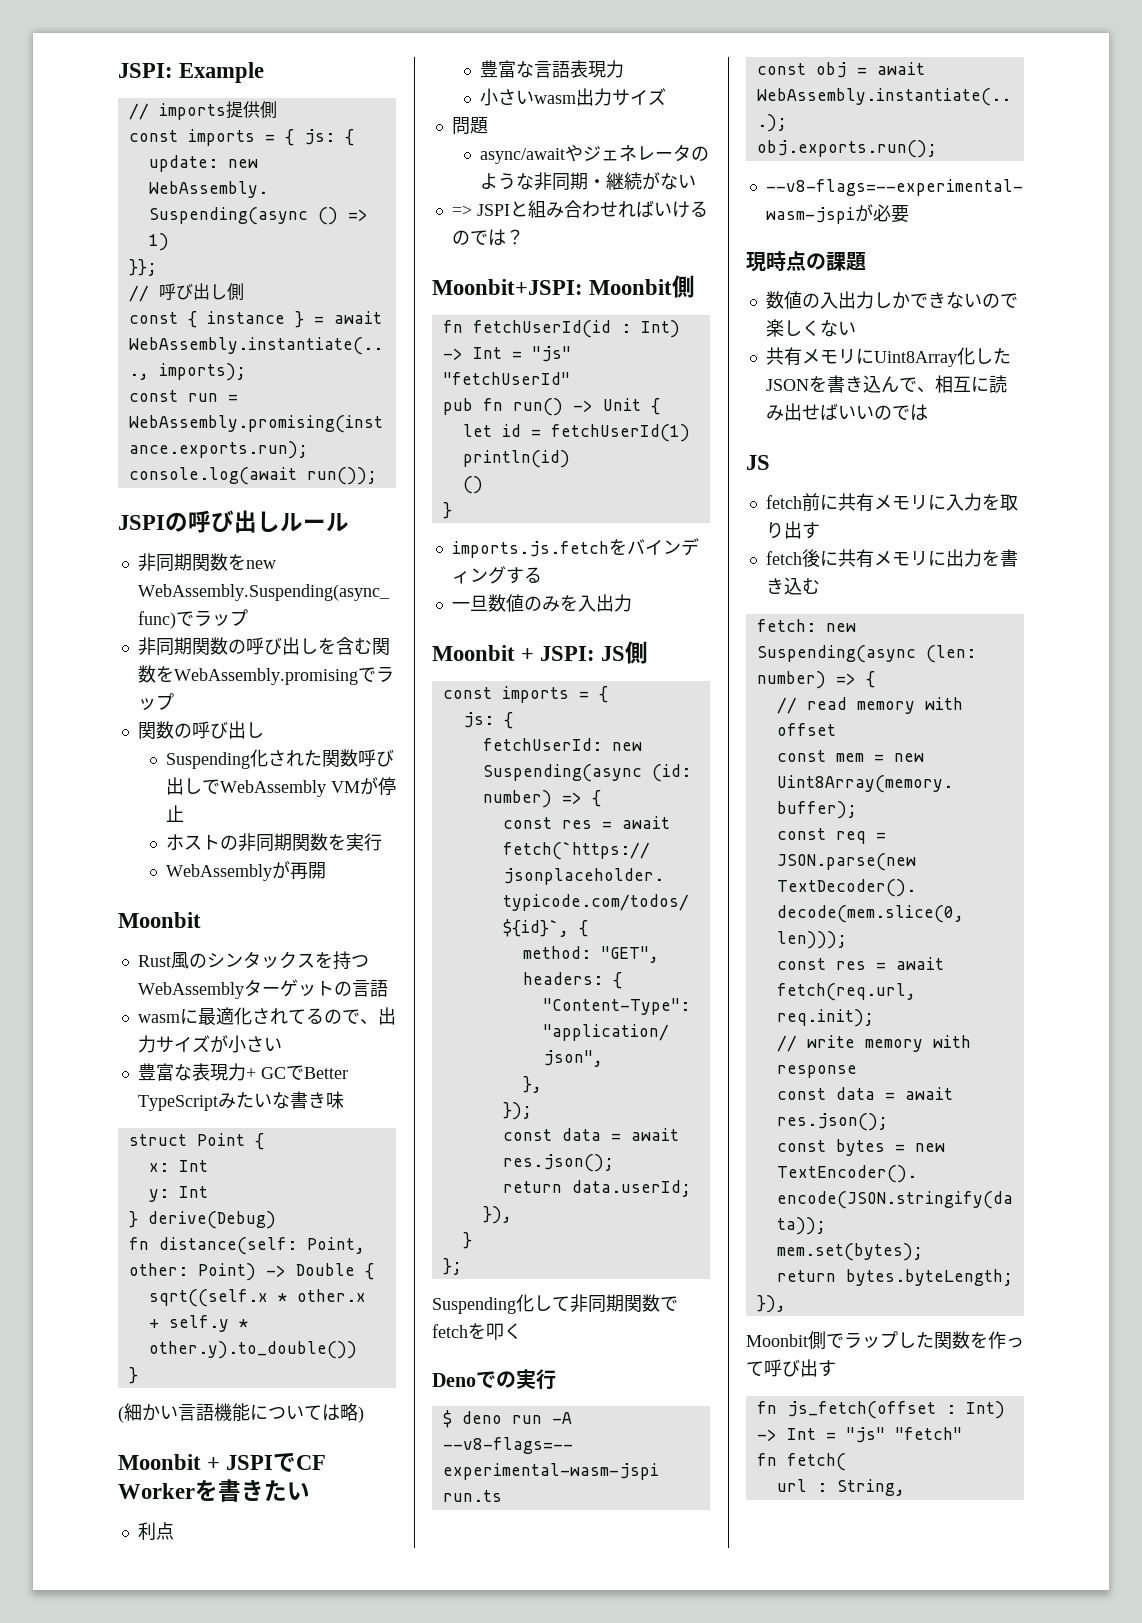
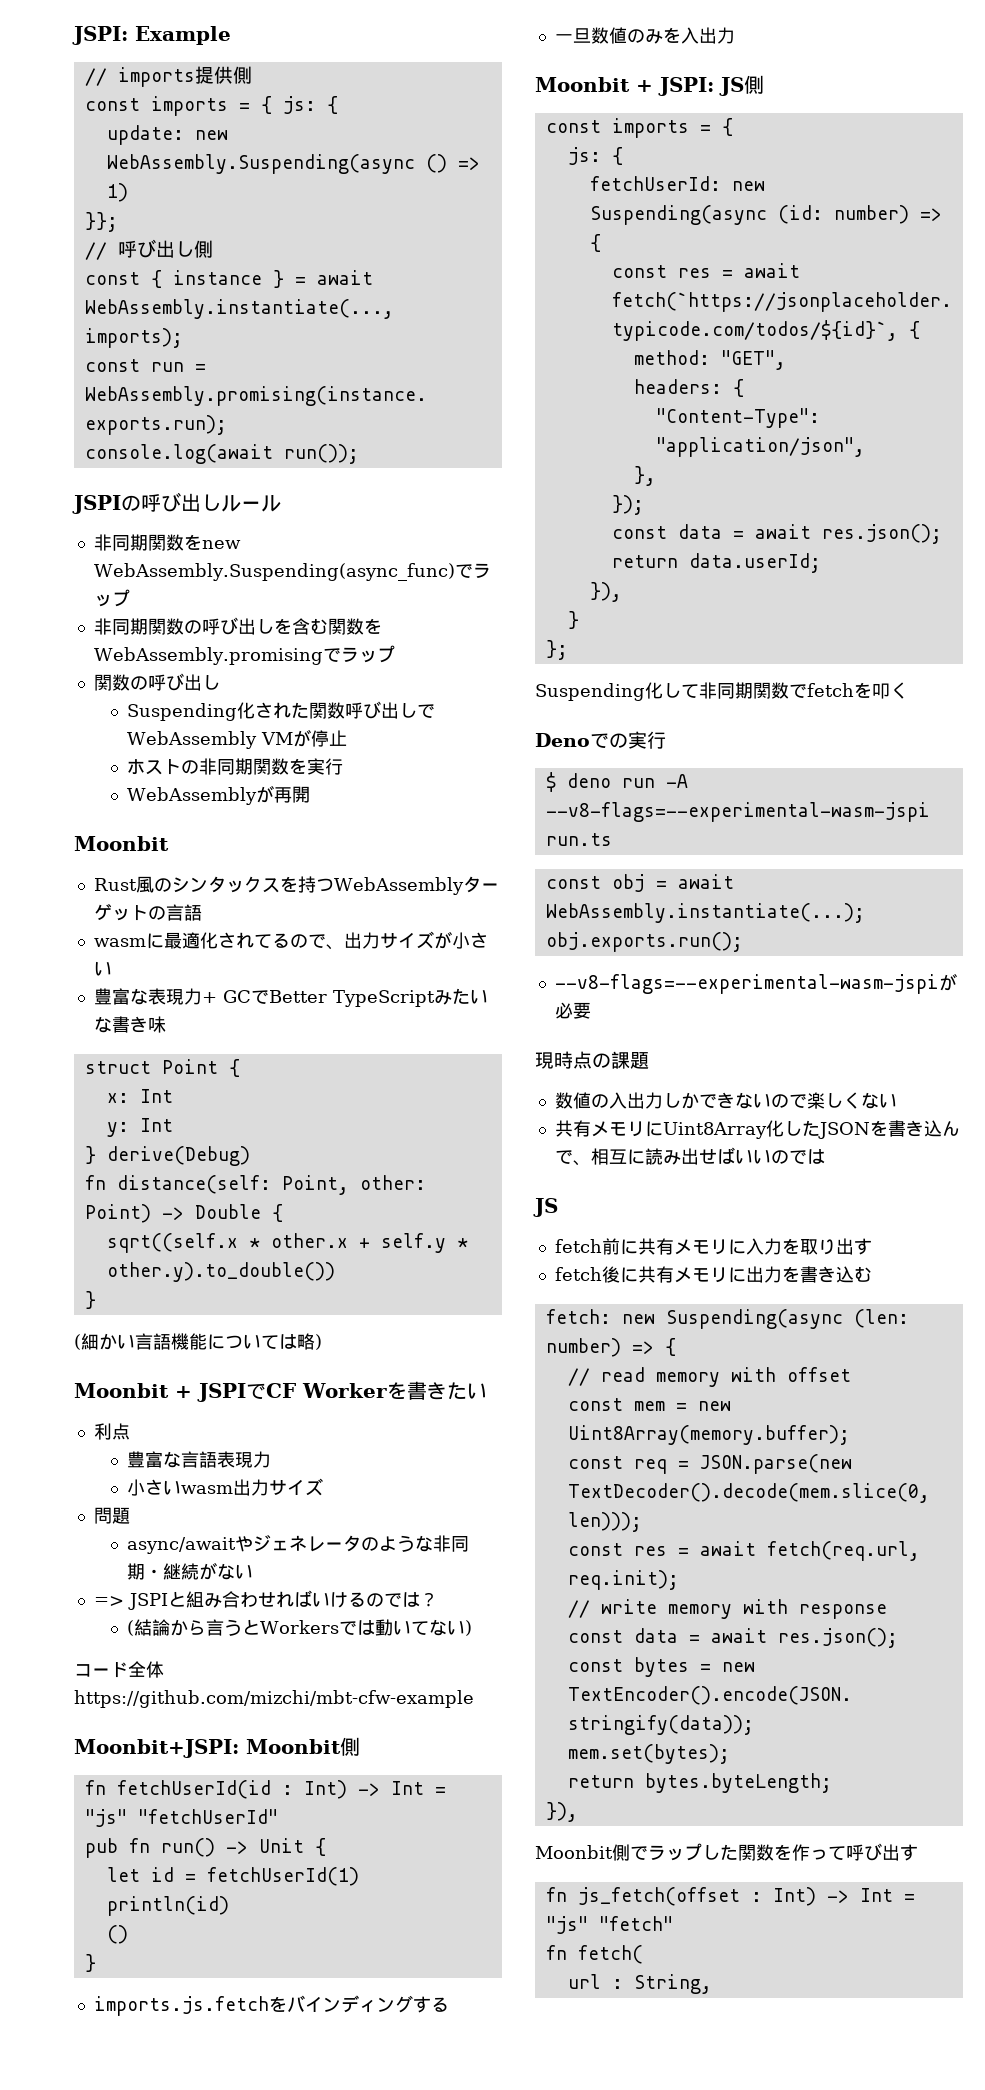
(524, 237) none -> [127,1619,473,1636] [74,1661,164,1678] [74,1690,474,1708] // (結論から言うとWorkersでは動いてない) // コード全体https://github.com/mizchi/mbt-cfw-example

